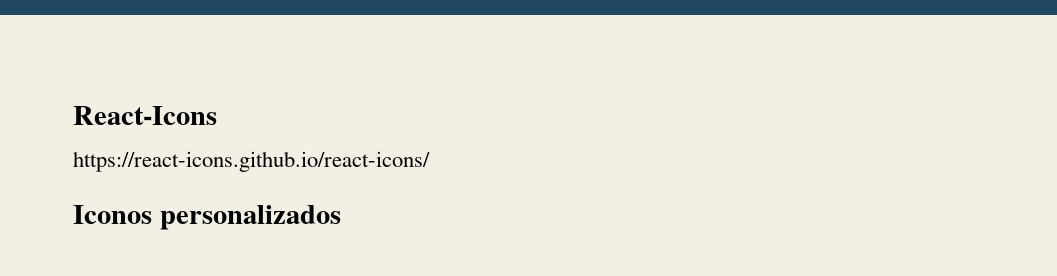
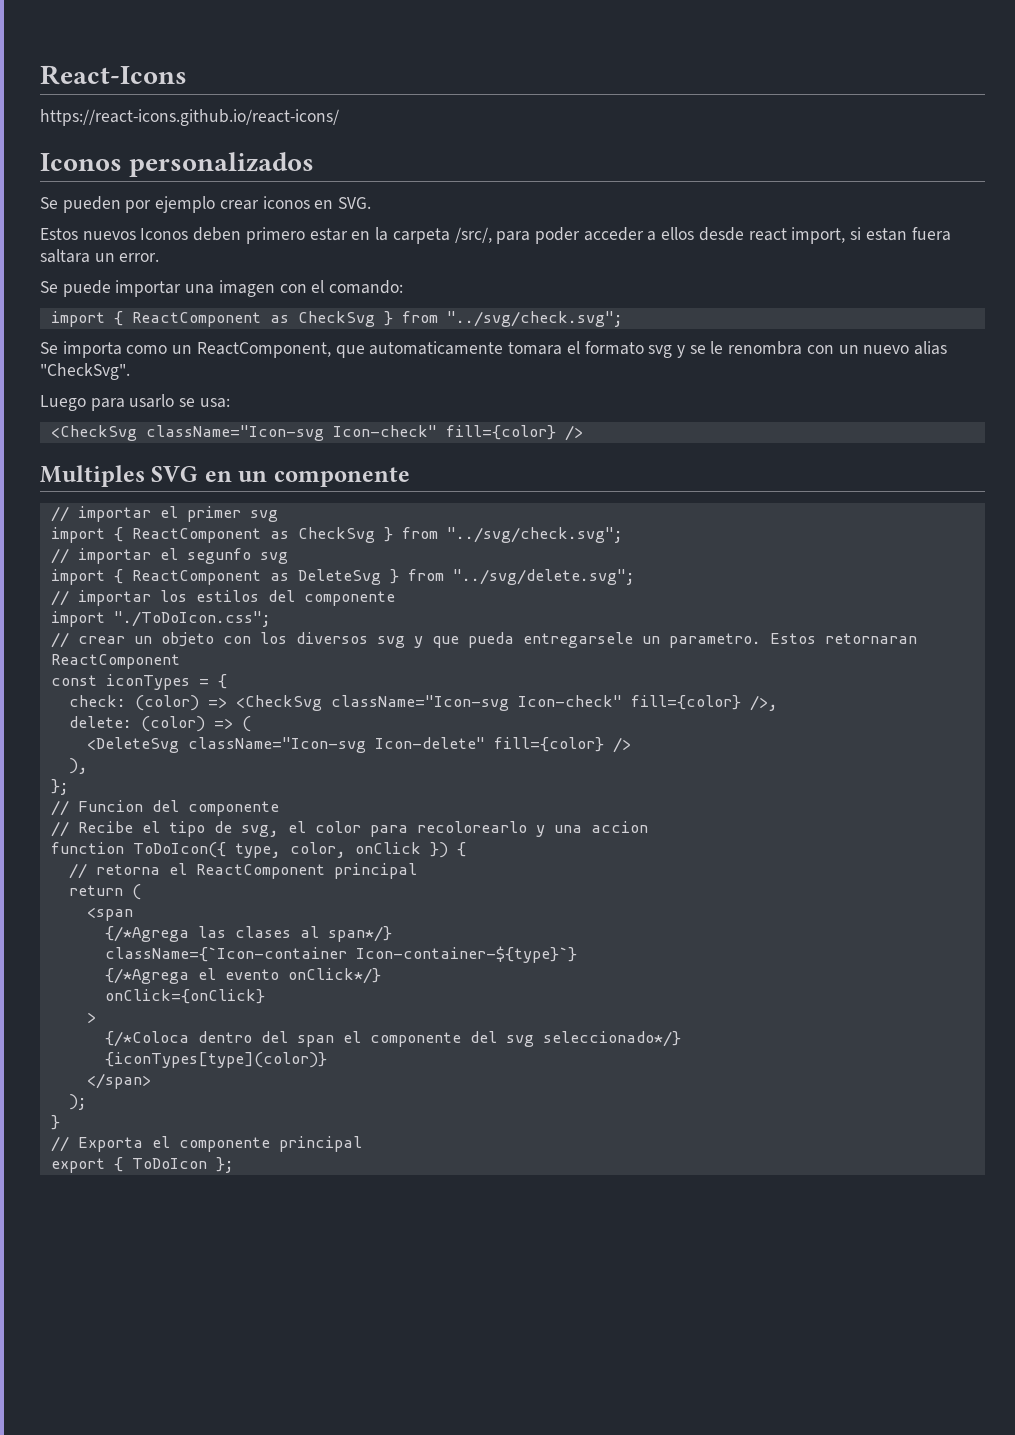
(341, 217) none -> [40,196,372,213] [40,227,951,244] [40,249,160,263] [40,280,404,297] [50,311,623,327] [40,341,948,358] [40,363,130,380] [40,394,230,411] [50,425,583,441] [40,465,410,487] [50,506,278,522] [50,527,623,543] [50,548,288,564] [50,569,635,585] [50,590,395,606] [50,611,271,627] [50,632,917,648] [50,654,180,669] [50,674,227,690] [68,695,778,711] [68,716,251,732] [86,737,631,753] [68,758,88,774] [50,779,69,795] [50,800,279,816] [50,821,648,837] [50,842,466,858] [68,863,417,879] [68,884,141,900] [86,907,133,921] [104,926,392,942] [104,946,577,963] [104,968,381,984] [104,989,265,1004] [86,1012,96,1023] [104,1031,681,1047] [104,1052,327,1068] [86,1073,151,1089] [68,1094,87,1110] [50,1115,60,1130] [50,1136,362,1152] [50,1157,234,1173] // Se pueden por ejemplo crear iconos en SVG. // Estos nuevos Iconos deben primero estar en la carpeta /src/, para poder acceder a ellos desde react import, si estan fuera saltara un error. // Se puede importar una imagen con el comando: // import { ReactComponent as CheckSvg } from "../svg/check.svg"; // Se importa como un ReactComponent, que automaticamente tomara el formato svg y se le renombra con un nuevo alias "CheckSvg". // Luego para usarlo se usa: // <CheckSvg className="Icon-svg Icon-check" fill={color} /> // Multiples SVG en un componente // // importar el primer svg // import { ReactComponent as CheckSvg } from "../svg/check.svg"; // // importar el segunfo svg // import { ReactComponent as DeleteSvg } from "../svg/delete.svg"; // // importar los estilos del componente // import "./ToDoIcon.css"; // // crear un objeto con los diversos svg y que pueda entregarsele un parametro. Estos retornaran ReactComponent // const iconTypes = { // check: (color) => <CheckSvg className="Icon-svg Icon-check" fill={color} />, // delete: (color) => ( // <DeleteSvg className="Icon-svg Icon-delete" fill={color} /> // ), // }; // // Funcion del componente // // Recibe el tipo de svg, el color para recolorearlo y una accion // function ToDoIcon({ type, color, onClick }) { // // retorna el ReactComponent principal // return ( // <span // {/*Agrega las clases al span*/} // className={`Icon-container Icon-container-${type}`} // {/*Agrega el evento onClick*/} // onClick={onClick} // > // {/*Coloca dentro del span el componente del svg seleccionado*/} // {iconTypes[type](color)} // </span> // ); // } // // Exporta el componente principal // export { ToDoIcon };

